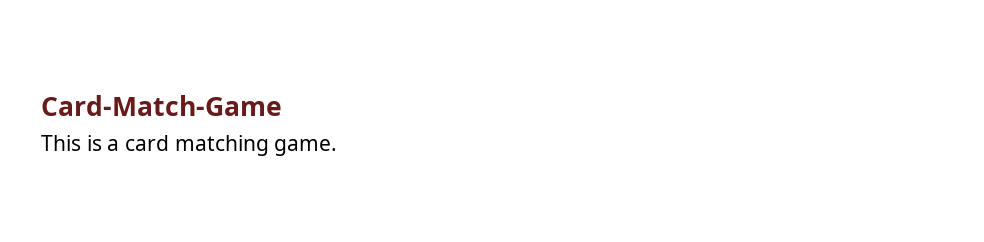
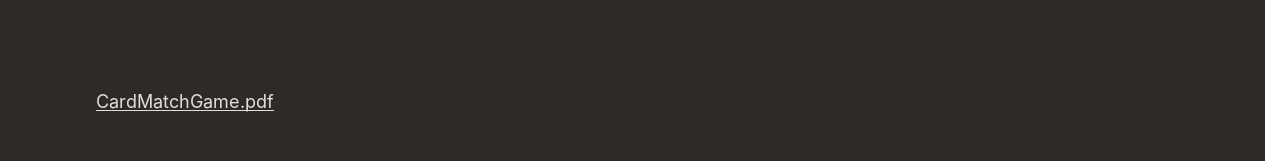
[41,95,282,116] [41,135,338,156] Card-Match-Game // This is a card matching game. -> [96,94,274,112] CardMatchGame.pdf

